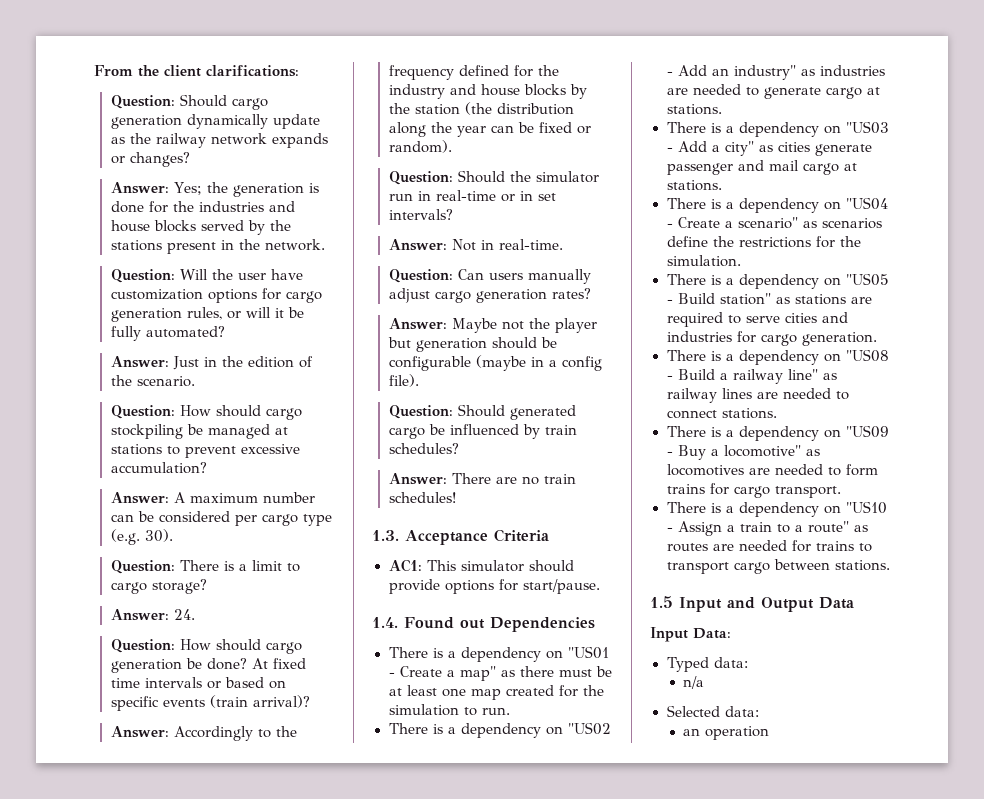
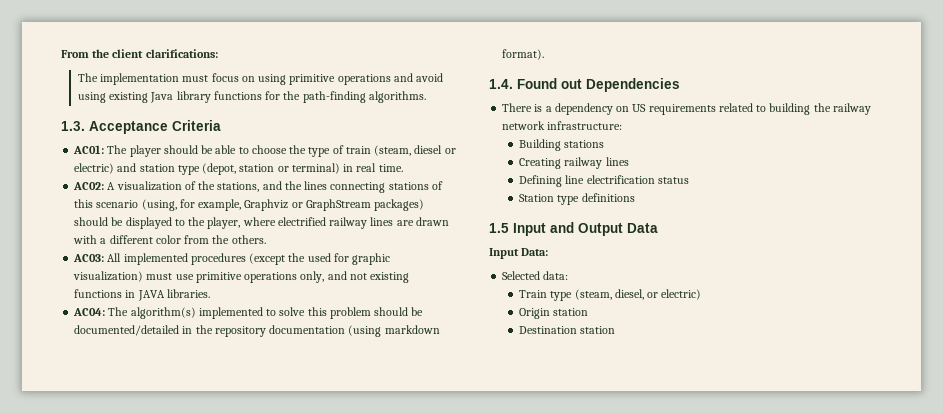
[110,94,268,110] [110,114,320,129] [110,133,328,148] [110,152,190,167] [110,182,319,197] [110,201,295,213] [110,220,291,235] [110,239,325,254] [110,269,303,283] [110,288,322,303] [110,307,304,322] [110,326,225,341] [110,356,313,370] [110,375,195,387] [110,405,302,420] [110,424,288,439] [110,444,300,458] [110,462,207,474] [110,492,315,504] [110,511,332,526] [110,529,173,545] [110,560,300,574] [110,579,207,594] [110,609,195,621] [110,639,302,654] [110,658,306,673] [110,677,286,689] [110,695,310,711] [110,726,297,741] [388,65,559,80] [388,84,587,99] [388,102,574,115] [388,122,591,137] [388,140,452,153] [388,170,599,185] [388,190,556,202] [388,209,453,220] [388,239,563,251] [388,269,591,284] [388,288,591,303] [388,318,597,333] [387,337,557,352] [388,355,602,371] [388,374,419,387] [388,404,576,420] [388,424,577,439] [388,443,459,454] [388,473,576,485] [388,492,456,503] [372,529,549,545] [388,559,574,572] [388,579,600,594] Question: Should cargo generation dynamically update as the railway network expands or changes? // Answer: Yes; the generation is done for the industries and house blocks served by the stations present in the network. // Question: Will the user have customization options for cargo generation rules, or will it be fully automated? // Answer: Just in the edition of the scenario. // Question: How should cargo stockpiling be managed at stations to prevent excessive accumulation? // Answer: A maximum number can be considered per cargo type (e.g. 30). // Question: There is a limit to cargo storage? // Answer: 24. // Question: How should cargo generation be done? At fixed time intervals or based on specific events (train arrival)? // Answer: Accordingly to the frequency defined for the industry and house blocks by the station (the distribution along the year can be fixed or random). // Question: Should the simulator run in real-time or in set intervals? // Answer: Not in real-time. // Question: Can users manually adjust cargo generation rates? // Answer: Maybe not the player but generation should be configurable (maybe in a config file). // Question: Should generated cargo be influenced by train schedules? // Answer: There are no train schedules! // 1.3. Acceptance Criteria // AC1: This simulator should provide options for start/pause. -> [77,73,444,85] [77,91,426,103] [61,120,221,134] [73,145,456,157] [74,163,403,175] [73,181,443,193] [74,199,425,211] [74,217,449,229] [73,235,266,244] [73,253,391,265] [73,271,410,283] [74,289,210,301] [73,307,424,319] [74,325,440,337] [502,49,545,60] The implementation must focus on using primitive operations and avoid using existing Java library functions for the path-finding algorithms. // 1.3. Acceptance Criteria // AC01: The player should be able to choose the type of train (steam, diesel or electric) and station type (depot, station or terminal) in real time. // AC02: A visualization of the stations, and the lines connecting stations of this scenario (using, for example, Graphviz or GraphStream packages) should be displayed to the player, where electrified railway lines are drawn with a different color from the others. // AC03: All implemented procedures (except the used for graphic visualization) must use primitive operations only, and not existing functions in JAVA libraries. // AC04: The algorithm(s) implemented to solve this problem should be documented/detailed in the repository documentation (using markdown format).
[567,646,609,659] [388,666,612,681] [388,685,604,700] [388,704,510,716] [388,722,611,738] [666,65,885,80] [666,84,880,99] [666,104,722,115] [666,121,889,137] [666,141,872,156] [666,160,857,175] [666,180,722,191] [666,197,888,213] [666,217,882,229] [666,236,861,248] [666,255,741,267] [666,273,889,289] [666,293,872,305] [666,312,848,327] [666,331,877,346] [666,349,889,365] [666,369,837,384] [666,388,849,403] [666,408,777,419] [666,425,889,441] [666,445,820,460] [666,464,878,476] [666,483,841,498] [666,501,887,517] [666,521,868,536] [666,540,872,552] [666,559,890,574] "US01 - Create a map" as there must be at least one map created for the simulation to run. // There is a dependency on "US02 - Add an industry" as industries are needed to generate cargo at stations. // There is a dependency on "US03 - Add a city" as cities generate passenger and mail cargo at stations. // There is a dependency on "US04 - Create a scenario" as scenarios define the restrictions for the simulation. // There is a dependency on "US05 - Build station" as stations are required to serve cities and industries for cargo generation. // There is a dependency on "US08 - Build a railway line" as railway lines are needed to connect stations. // There is a dependency on "US09 - Buy a locomotive" as locomotives are needed to form trains for cargo transport. // There is a dependency on "US10 - Assign a train to a route" as routes are needed for trains to transport cargo between stations. -> [632,103,871,115] [502,121,623,130] [519,139,605,151] [519,157,629,169] [519,175,689,187] [519,193,635,205] US requirements related to building the railway network infrastructure: // Building stations // Creating railway lines // Defining line electrification status // Station type definitions
[666,657,749,672] [683,676,705,689] // Typed data: // n/a -> (549, 252) none
[683,726,770,740] an operation -> [519,289,702,301] [519,308,589,319] [519,326,616,334] Train type (steam, diesel, or electric) // Origin station // Destination station

